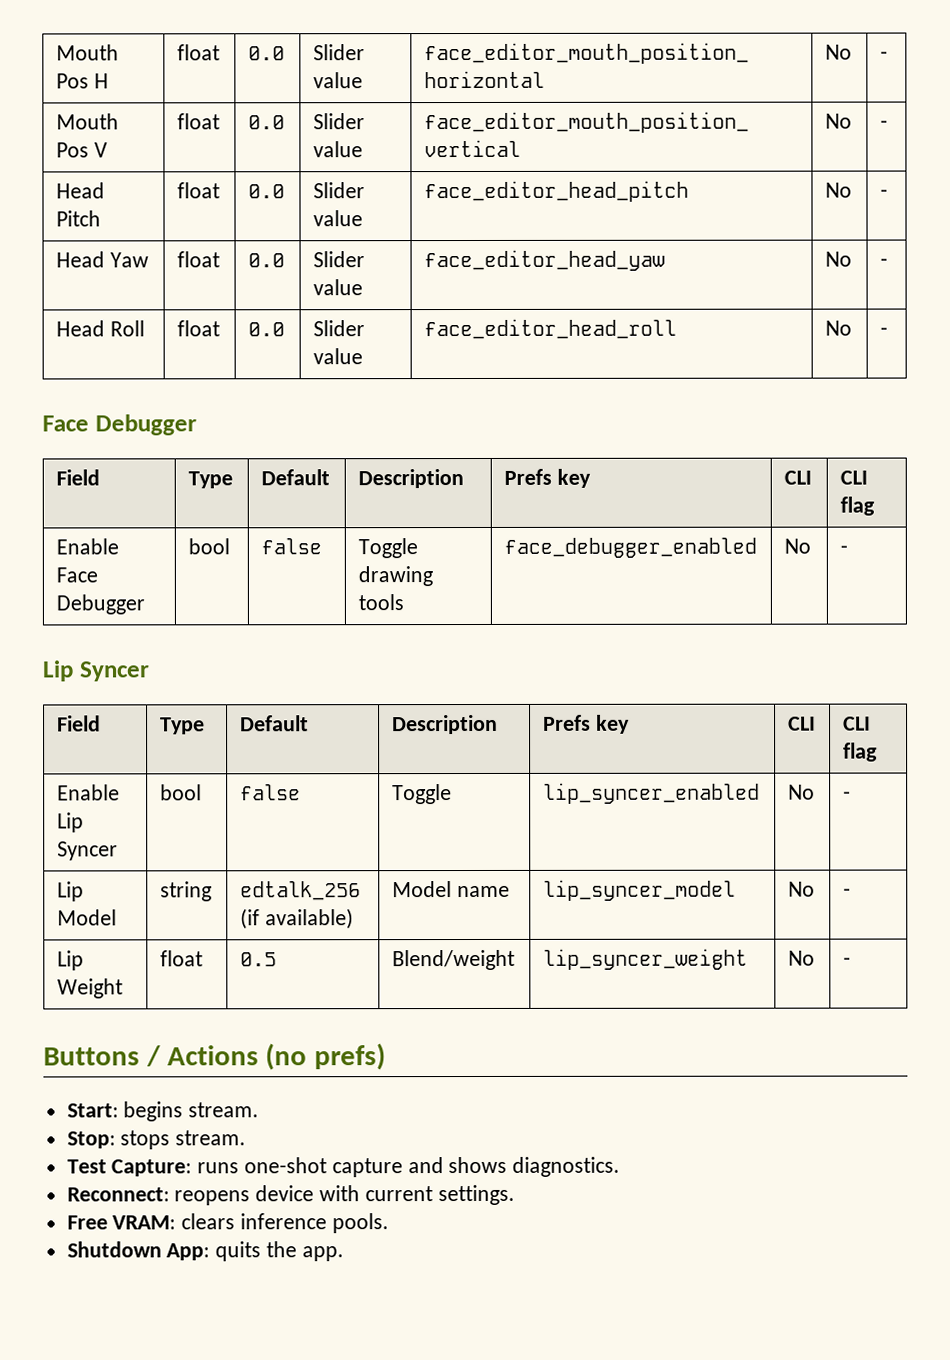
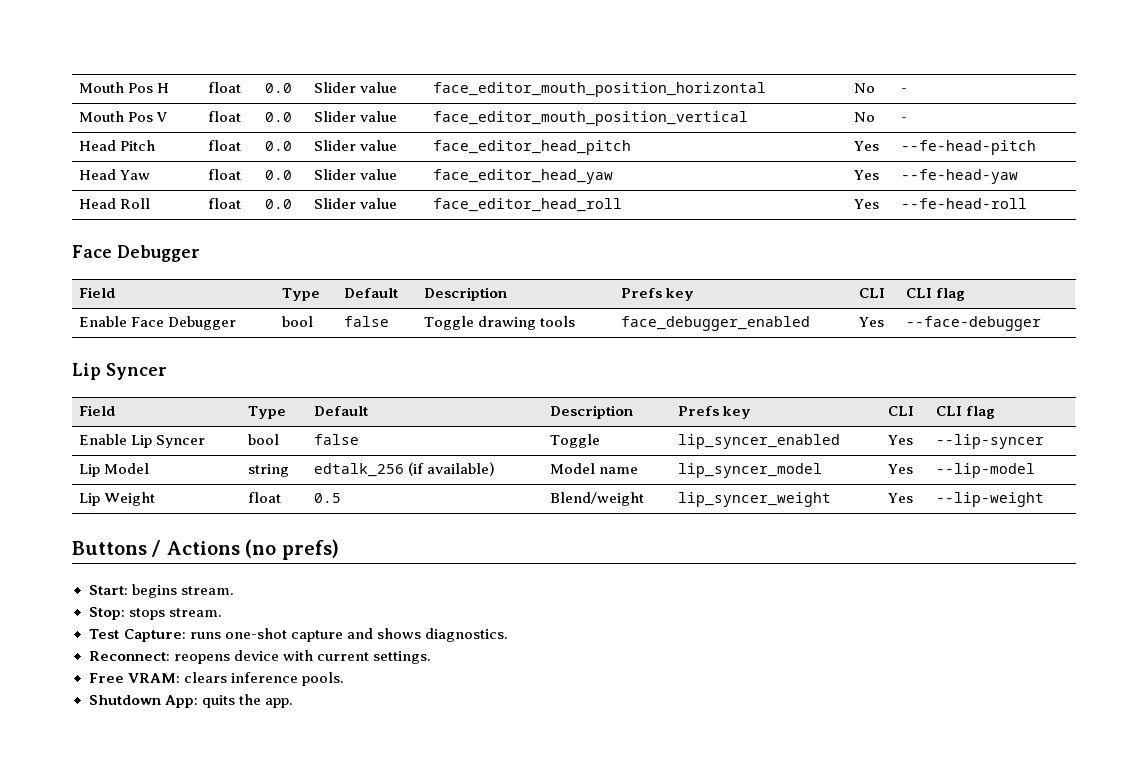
[824,182,852,198] [879,189,888,198] No | - -> [853,141,879,151] [900,140,1036,155] Yes | --fe-head-pitch
[824,251,852,267] [879,258,888,267] No | - -> [853,170,879,180] [900,169,1018,184] Yes | --fe-head-yaw
[824,320,852,336] [879,327,888,336] No | - -> [853,199,879,209] [900,198,1027,209] Yes | --fe-head-roll
[783,538,811,554] [839,545,848,554] No | - -> [858,317,884,327] [905,316,1041,331] Yes | --face-debugger
[787,784,815,800] [842,791,851,800] No | - -> [887,435,913,445] [935,434,1044,449] Yes | --lip-syncer
[787,881,815,897] [842,888,851,897] No | - -> [887,464,913,474] [935,463,1035,478] Yes | --lip-model
[787,950,815,966] [842,957,851,966] No | - -> [887,493,913,503] [935,492,1044,507] Yes | --lip-weight

